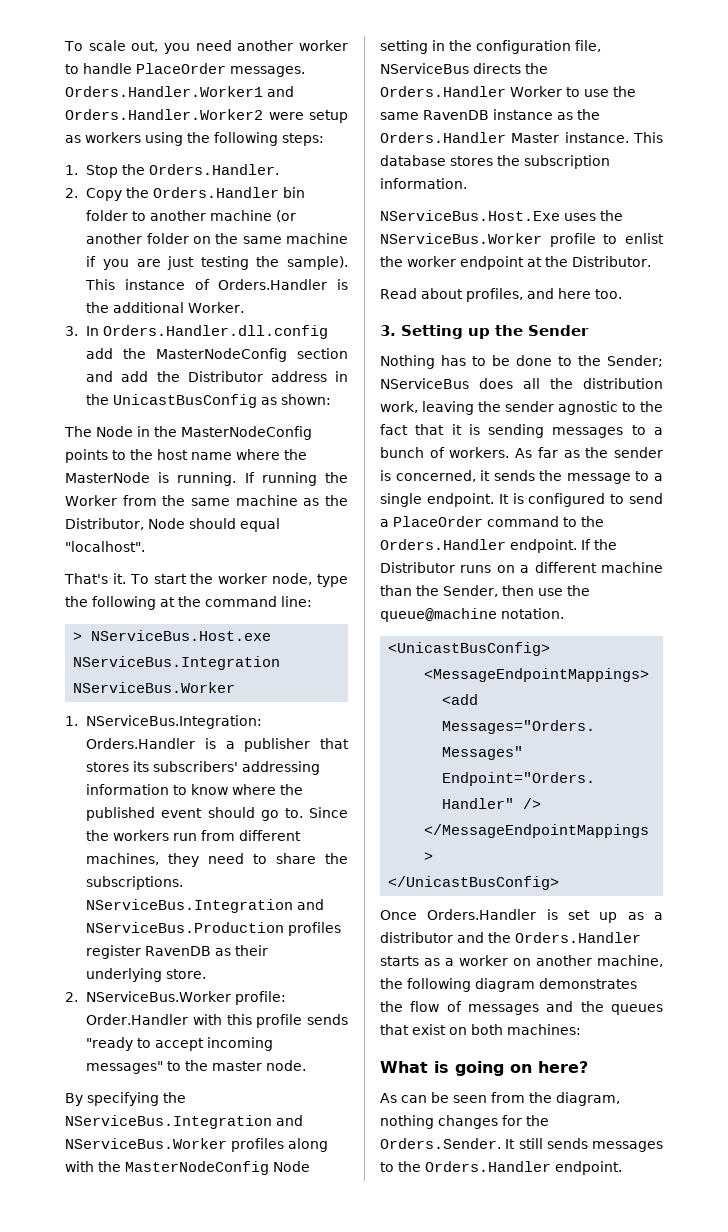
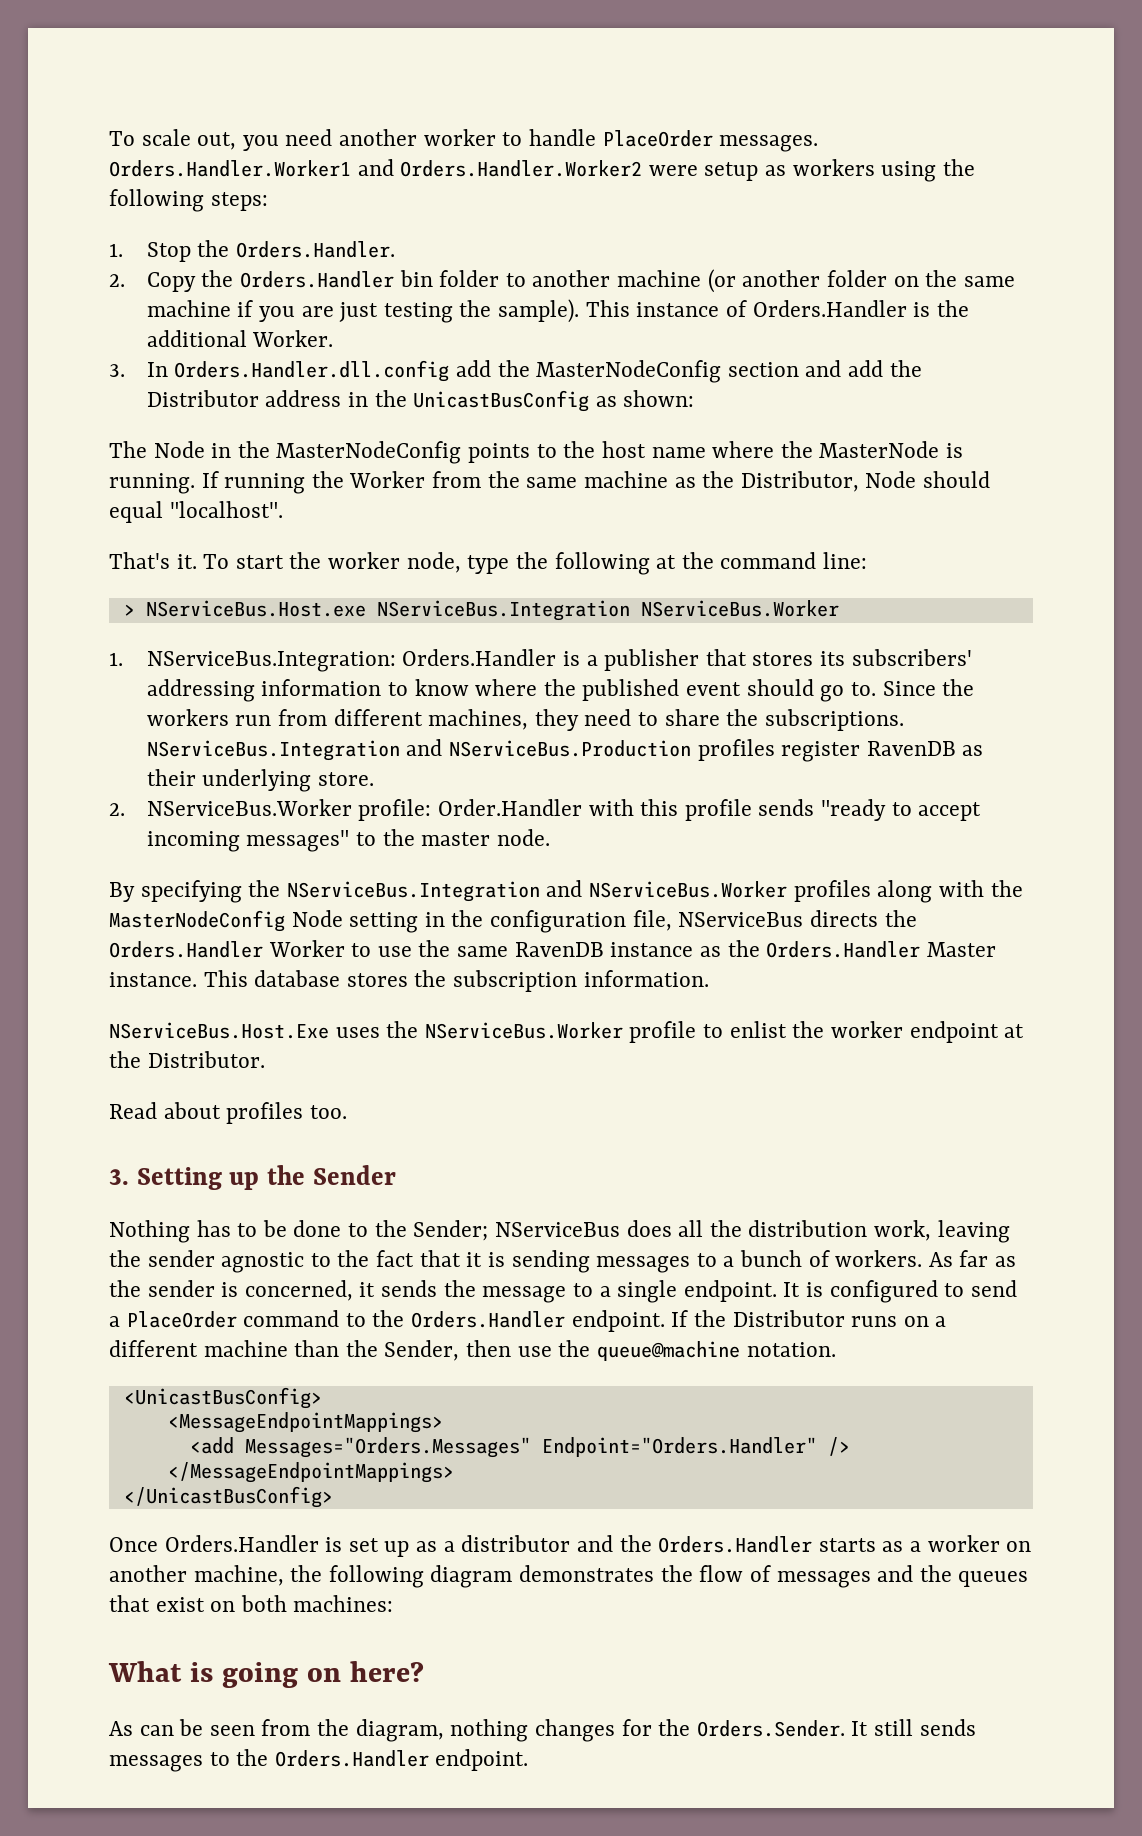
[466,288,591,302] profiles, and here -> [226,1102,304,1124] profiles

